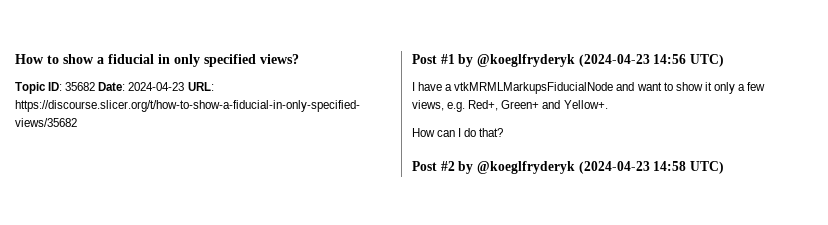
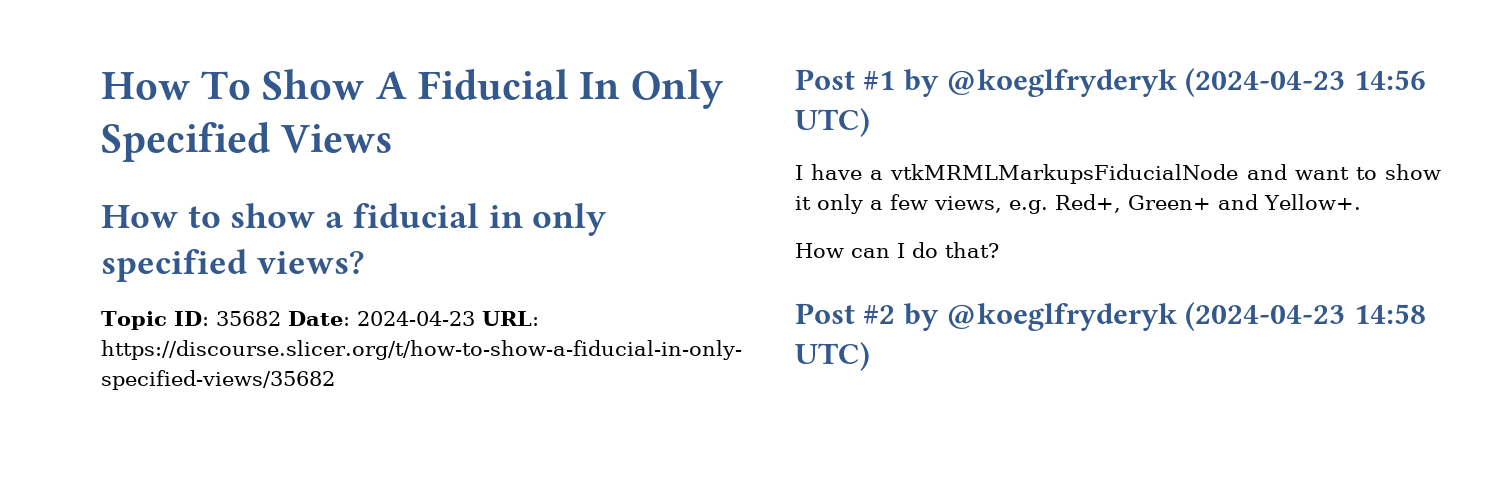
[15,54,44,64] How -> [101,69,724,109] [101,122,394,162] [101,205,178,228] How To Show A Fiducial In Only Specified Views // How

